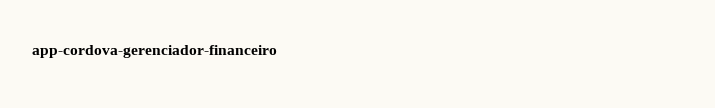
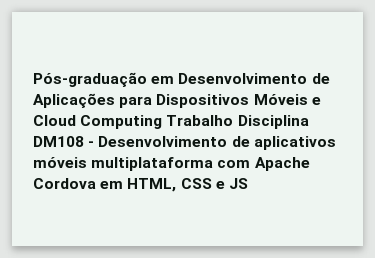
[32,45,277,58] app-cordova-gerenciador-financeiro -> [33,72,330,87] [33,93,321,108] [33,115,309,129] [33,136,336,150] [33,157,310,171] [33,178,248,192] Pós-graduação em Desenvolvimento de Aplicações para Dispositivos Móveis e Cloud Computing Trabalho Disciplina DM108 - Desenvolvimento de aplicativos móveis multiplataforma com Apache Cordova em HTML, CSS e JS

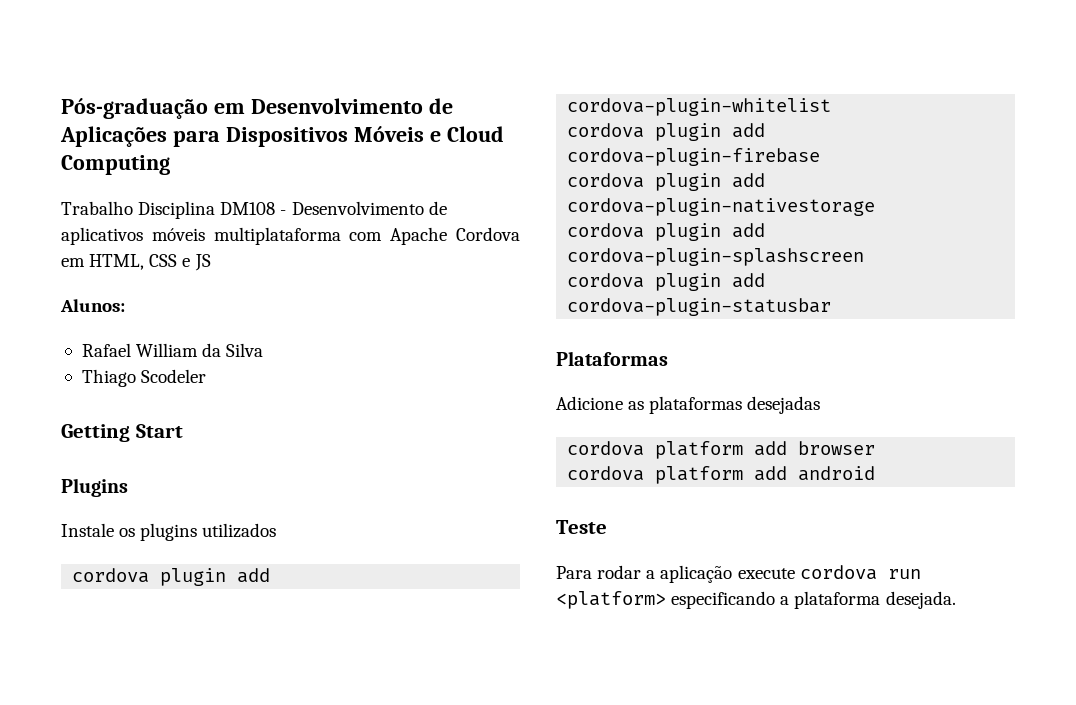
(163, 122) none -> (170, 165) //
(248, 183) none -> [60,299,125,312] [81,343,264,357] [81,369,207,387] [61,424,183,442] [61,478,128,497] [61,523,277,541] [72,568,271,586] [567,98,832,116] [567,123,766,141] [567,148,821,166] [567,173,766,191] [567,198,876,216] [567,223,766,241] [567,248,865,266] [567,273,766,291] [567,298,832,316] [556,351,668,366] [556,396,821,414] [567,441,876,459] [567,466,876,484] [556,520,607,534] [556,565,921,583] [556,591,956,609] // Alunos: // Rafael William da Silva // Thiago Scodeler // Getting Start // Plugins // Instale os plugins utilizados // cordova plugin add cordova-plugin-whitelist // cordova plugin add cordova-plugin-firebase // cordova plugin add cordova-plugin-nativestorage // cordova plugin add cordova-plugin-splashscreen // cordova plugin add cordova-plugin-statusbar // Plataformas // Adicione as plataformas desejadas // cordova platform add browser // cordova platform add android // Teste // Para rodar a aplicação execute cordova run <platform> especificando a plataforma desejada.

